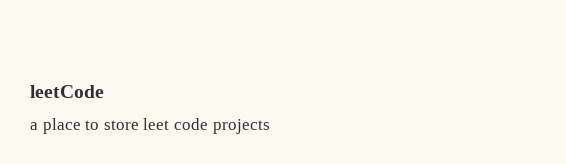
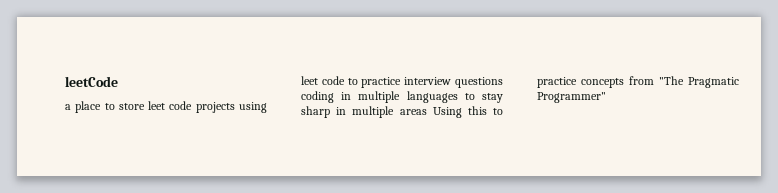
(270, 126) none -> [238,102,267,113] [301,76,503,88] [301,91,503,103] [301,106,503,118] [537,76,739,88] [537,92,606,103] using leet code to practice interview questions coding in multiple languages to stay sharp in multiple areas Using this to practice concepts from "The Pragmatic Programmer"

